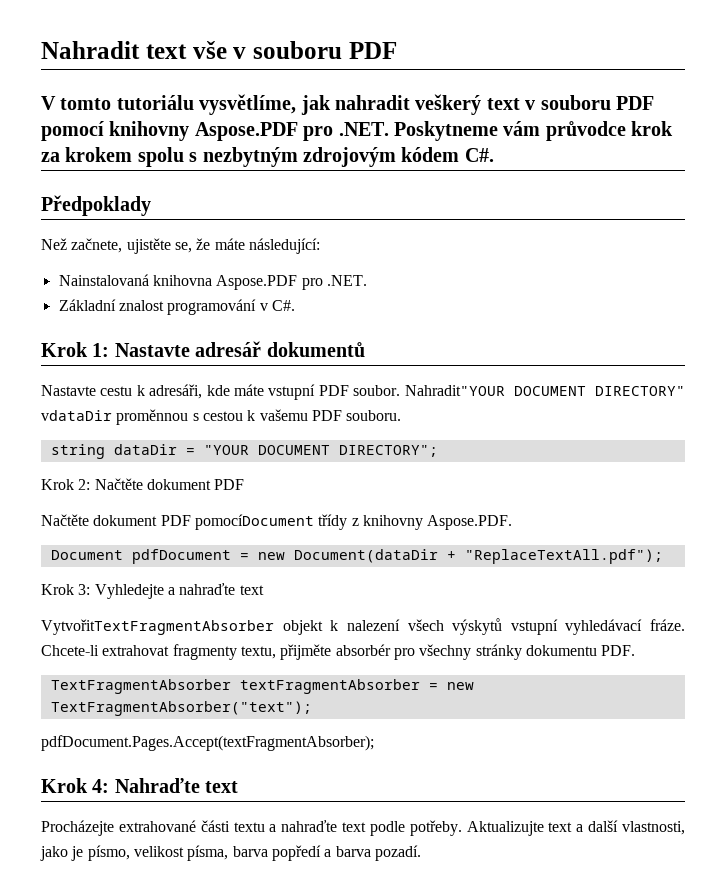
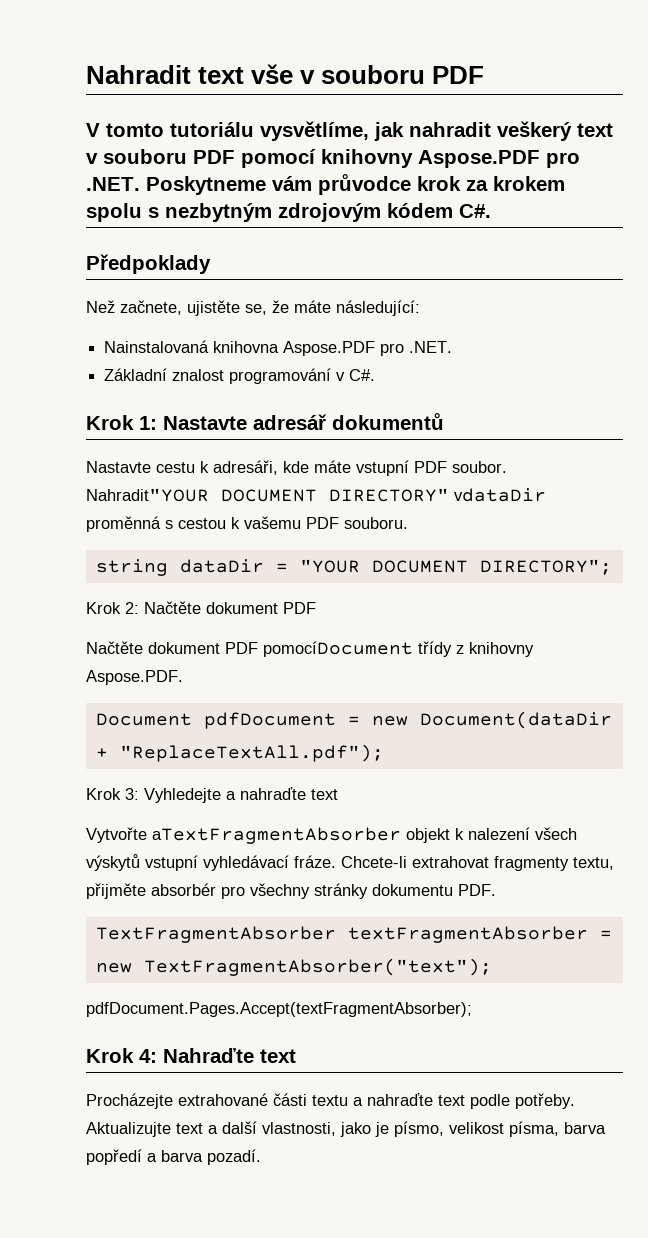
[116,409,189,425] proměnnou -> [86,516,161,532] proměnná
[41,619,274,635] VytvořitTextFragmentAbsorber -> [86,827,401,844] Vytvořte aTextFragmentAbsorber

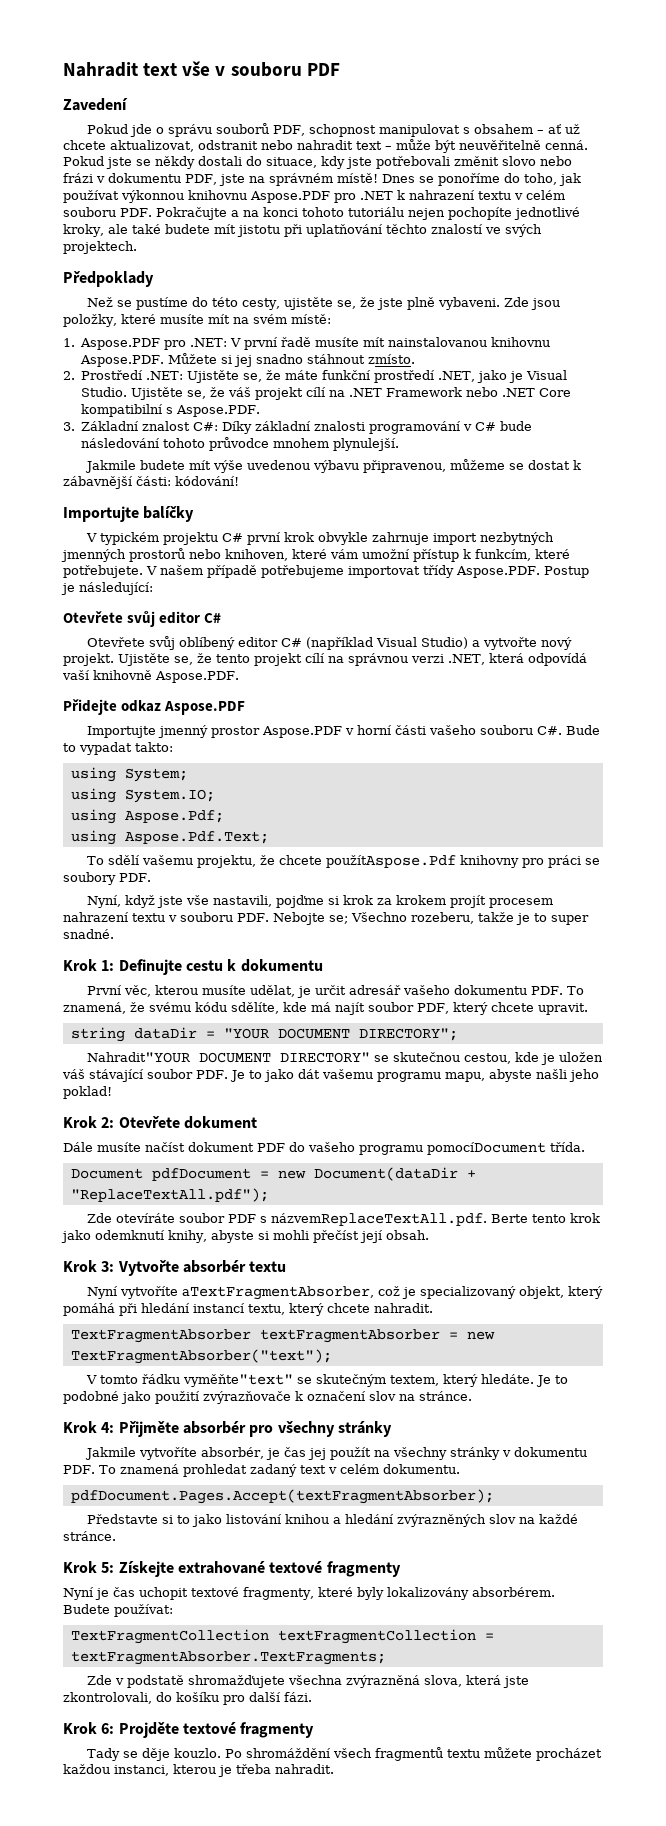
[86,121,613,141] [86,149,580,168] [86,174,565,195] [86,203,491,222] [86,254,211,274] [86,300,420,316] [104,340,453,356] [104,368,376,384] [86,413,444,430] [86,460,507,476] [86,488,546,502] [86,516,408,532] V tomto tutoriálu vysvětlíme, jak nahradit veškerý text v souboru PDF pomocí knihovny Aspose.PDF pro .NET. Poskytneme vám průvodce krok za krokem spolu s nezbytným zdrojovým kódem C#. // Předpoklady // Než začnete, ujistěte se, že máte následující: // Nainstalovaná knihovna Aspose.PDF pro .NET. // Základní znalost programování v C#. // Krok 1: Nastavte adresář dokumentů // Nastavte cestu k adresáři, kde máte vstupní PDF soubor. Nahradit"YOUR DOCUMENT DIRECTORY" vdataDir proměnná s cestou k vašemu PDF souboru. -> [63,98,128,111] [86,123,580,137] [63,139,588,153] [63,156,572,169] [63,173,581,186] [63,190,565,203] [63,207,580,220] [63,224,542,237] [63,241,137,254] [63,271,154,287] [86,297,560,310] [63,314,331,327] [63,337,551,350] [80,353,416,367] [63,370,568,383] [81,387,572,400] [81,404,261,417] [63,421,533,434] [81,437,400,451] [84,459,581,473] [63,476,239,489] [63,506,195,522] [85,532,554,545] [61,548,570,562] [63,565,589,578] [61,582,153,595] [63,611,222,627] [86,636,572,650] [63,653,587,666] [62,670,239,683] [63,699,246,715] [86,725,600,738] [63,742,173,755] [70,767,188,782] [70,788,215,803] [70,809,224,824] [70,830,269,845] [86,855,600,868] [63,872,151,885] [86,895,553,908] [63,912,589,925] [63,929,114,939] [63,959,323,975] [86,985,584,998] [63,1002,588,1015] Zavedení // Pokud jde o správu souborů PDF, schopnost manipulovat s obsahem – ať už chcete aktualizovat, odstranit nebo nahradit text – může být neuvěřitelně cenná. Pokud jste se někdy dostali do situace, kdy jste potřebovali změnit slovo nebo frázi v dokumentu PDF, jste na správném místě! Dnes se ponoříme do toho, jak používat výkonnou knihovnu Aspose.PDF pro .NET k nahrazení textu v celém souboru PDF. Pokračujte a na konci tohoto tutoriálu nejen pochopíte jednotlivé kroky, ale také budete mít jistotu při uplatňování těchto znalostí ve svých projektech. // Předpoklady // Než se pustíme do této cesty, ujistěte se, že jste plně vybaveni. Zde jsou položky, které musíte mít na svém místě: // 1. Aspose.PDF pro .NET: V první řadě musíte mít nainstalovanou knihovnu Aspose.PDF. Můžete si jej snadno stáhnout zmísto. // 2. Prostředí .NET: Ujistěte se, že máte funkční prostředí .NET, jako je Visual Studio. Ujistěte se, že váš projekt cílí na .NET Framework nebo .NET Core kompatibilní s Aspose.PDF. // 3. Základní znalost C#: Díky základní znalosti programování v C# bude následování tohoto průvodce mnohem plynulejší. // Jakmile budete mít výše uvedenou výbavu připravenou, můžeme se dostat k zábavnější části: kódování! // Importujte balíčky // V typickém projektu C# první krok obvykle zahrnuje import nezbytných jmenných prostorů nebo knihoven, které vám umožní přístup k funkcím, které potřebujete. V našem případě potřebujeme importovat třídy Aspose.PDF. Postup je následující: // Otevřete svůj editor C# // Otevřete svůj oblíbený editor C# (například Visual Studio) a vytvořte nový projekt. Ujistěte se, že tento projekt cílí na správnou verzi .NET, která odpovídá vaší knihovně Aspose.PDF. // Přidejte odkaz Aspose.PDF // Importujte jmenný prostor Aspose.PDF v horní části vašeho souboru C#. Bude to vypadat takto: // using System; // using System.IO; // using Aspose.Pdf; // using Aspose.Pdf.Text; // To sdělí vašemu projektu, že chcete použítAspose.Pdf knihovny pro práci se soubory PDF. // Nyní, když jste vše nastavili, pojďme si krok za krokem projít procesem nahrazení textu v souboru PDF. Nebojte se; Všechno rozeberu, takže je to super snadné. // Krok 1: Definujte cestu k dokumentu // První věc, kterou musíte udělat, je určit adresář vašeho dokumentu PDF. To znamená, že svému kódu sdělíte, kde má najít soubor PDF, který chcete upravit.
[86,601,316,614] [86,641,534,657] [86,670,183,685] Krok 2: Načtěte dokument PDF // Načtěte dokument PDF pomocíDocument třídy z knihovny Aspose.PDF. -> [86,1052,603,1065] [62,1069,599,1082] [63,1086,112,1099] [63,1116,257,1129] [63,1142,585,1155] Nahradit"YOUR DOCUMENT DIRECTORY" se skutečnou cestou, kde je uložen váš stávající soubor PDF. Je to jako dát vašemu programu mapu, abyste našli jeho poklad! // Krok 2: Otevřete dokument // Dále musíte načíst dokument PDF do vašeho programu pomocíDocument třída.
[86,787,338,803] [86,827,577,844] [86,854,614,871] [86,883,496,899] Krok 3: Vyhledejte a nahraďte text // Vytvořte aTextFragmentAbsorber objekt k nalezení všech výskytů vstupní vyhledávací fráze. Chcete-li extrahovat fragmenty textu, přijměte absorbér pro všechny stránky dokumentu PDF. -> [86,1213,600,1226] [61,1230,429,1243] [63,1260,287,1276] [86,1286,603,1300] [63,1303,433,1316] Zde otevíráte soubor PDF s názvemReplaceTextAll.pdf. Berte tento krok jako odemknutí knihy, abyste si mohli přečíst její obsah. // Krok 3: Vytvořte absorbér textu // Nyní vytvoříte aTextFragmentAbsorber, což je specializovaný objekt, který pomáhá při hledání instancí textu, který chcete nahradit.
[86,1002,472,1017] [86,1048,296,1063] [86,1093,575,1109] [86,1121,606,1137] [86,1149,261,1165] pdfDocument.Pages.Accept(textFragmentAbsorber); // Krok 4: Nahraďte text // Procházejte extrahované části textu a nahraďte text podle potřeby. Aktualizujte text a další vlastnosti, jako je písmo, velikost písma, barva popředí a barva pozadí. -> [85,1374,568,1387] [63,1391,472,1404] [63,1421,392,1437] [84,1447,587,1460] [63,1464,460,1477] [70,1489,494,1504] [86,1514,578,1527] [63,1531,116,1541] [63,1561,401,1577] [63,1587,555,1600] [63,1604,173,1617] [70,1629,494,1644] [70,1651,386,1665] [86,1675,529,1688] [63,1692,312,1705] [63,1722,315,1738] [86,1747,602,1761] [63,1764,334,1777] V tomto řádku vyměňte"text" se skutečným textem, který hledáte. Je to podobné jako použití zvýrazňovače k označení slov na stránce. // Krok 4: Přijměte absorbér pro všechny stránky // Jakmile vytvoříte absorbér, je čas jej použít na všechny stránky v dokumentu PDF. To znamená prohledat zadaný text v celém dokumentu. // pdfDocument.Pages.Accept(textFragmentAbsorber); // Představte si to jako listování knihou a hledání zvýrazněných slov na každé stránce. // Krok 5: Získejte extrahované textové fragmenty // Nyní je čas uchopit textové fragmenty, které byly lokalizovány absorbérem. Budete používat: // TextFragmentCollection textFragmentCollection = textFragmentAbsorber.TextFragments; // Zde v podstatě shromažďujete všechna zvýrazněná slova, která jste zkontrolovali, do košíku pro další fázi. // Krok 6: Projděte textové fragmenty // Tady se děje kouzlo. Po shromáždění všech fragmentů textu můžete procházet každou instanci, kterou je třeba nahradit.

